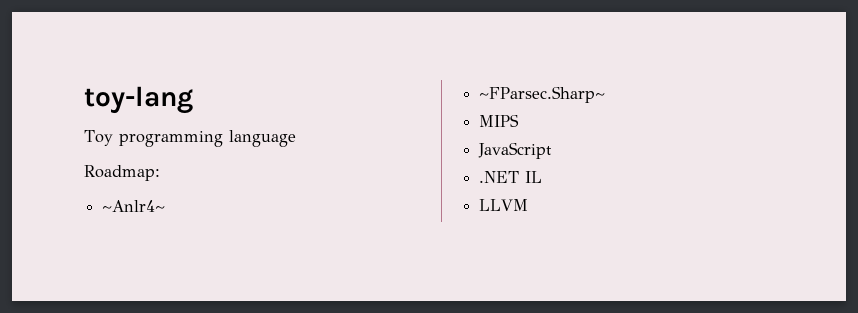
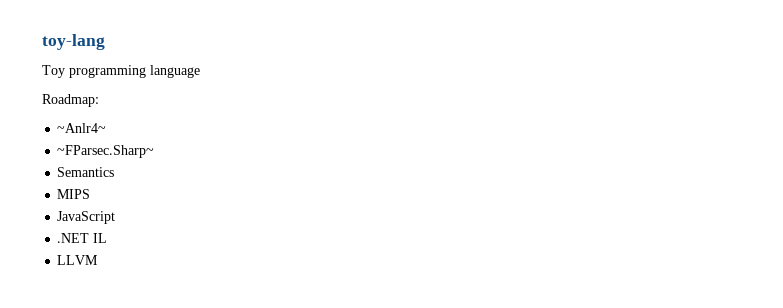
(606, 94) none -> [57,167,115,177] // Semantics

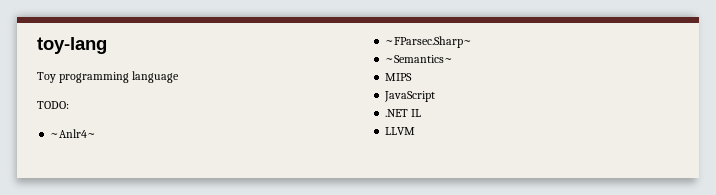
[42,94,99,107] Roadmap: -> [37,101,69,109] TODO:
[57,167,115,177] Semantics -> [385,55,454,63] ~Semantics~

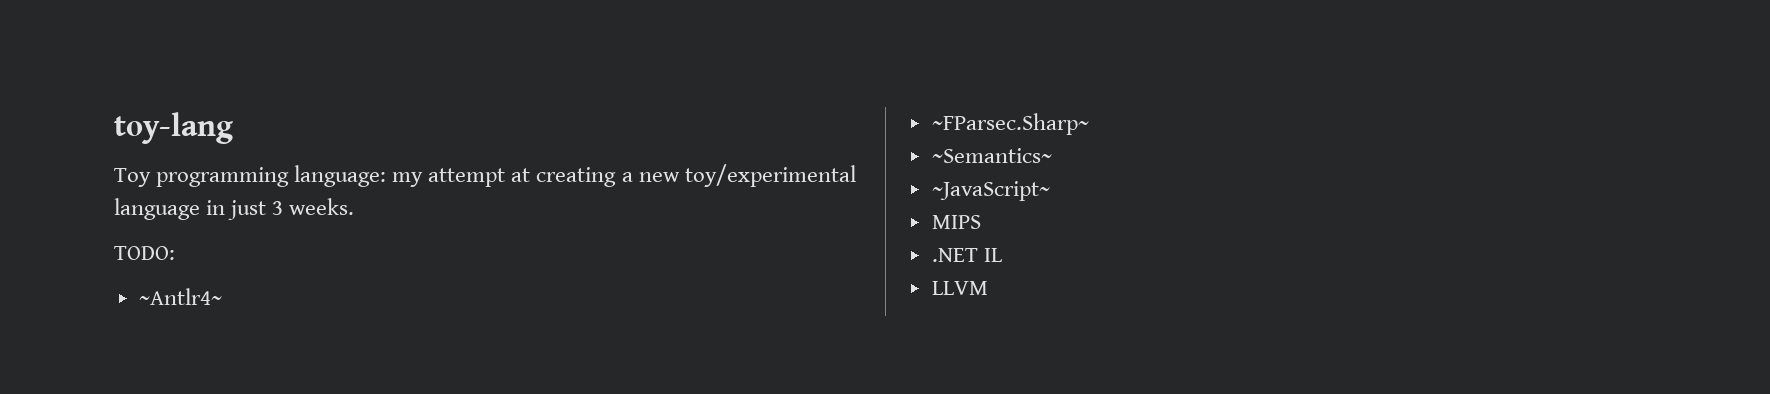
[132,71,180,83] language -> [294,164,856,187] [114,198,355,220] language: my attempt at creating a new toy/experimental language in just 3 weeks.
[50,129,97,138] ~Anlr4~ -> [138,288,222,305] ~Antlr4~
(454, 59) none -> [931,181,1050,201] // ~JavaScript~
[384,91,436,102] // JavaScript -> (981, 222) none

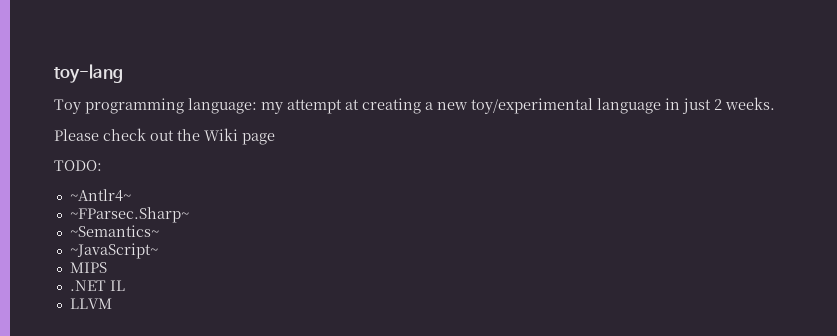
[272,201,284,215] 3 -> [714,99,722,110] 2
(355, 206) none -> [54,128,275,145] // Please check out the Wiki page

